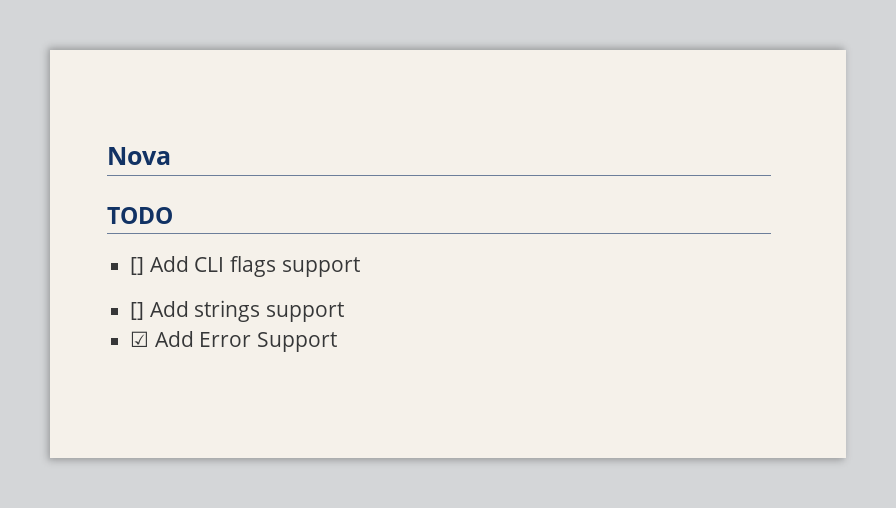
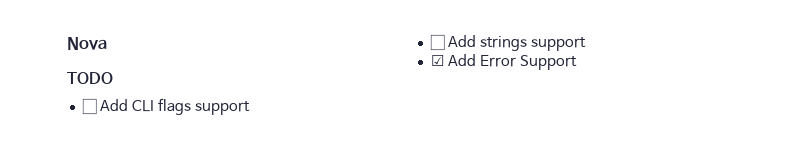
[130,257,145,275] [] -> [81,98,97,115] ☐
[130,302,145,320] [] -> [429,34,445,51] ☐

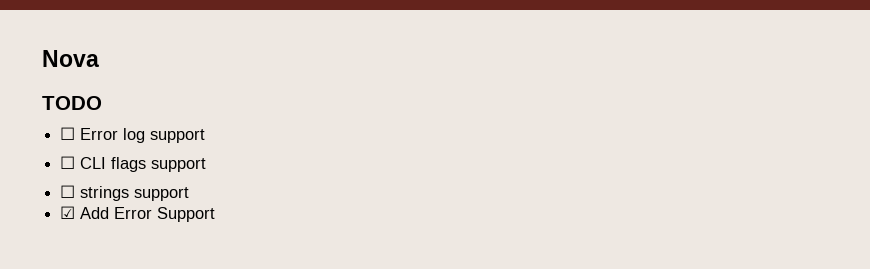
[99,99,128,111] Add -> [80,128,206,143] [60,156,76,169] Error log support // ☐
[447,35,476,47] Add -> (76, 191) none

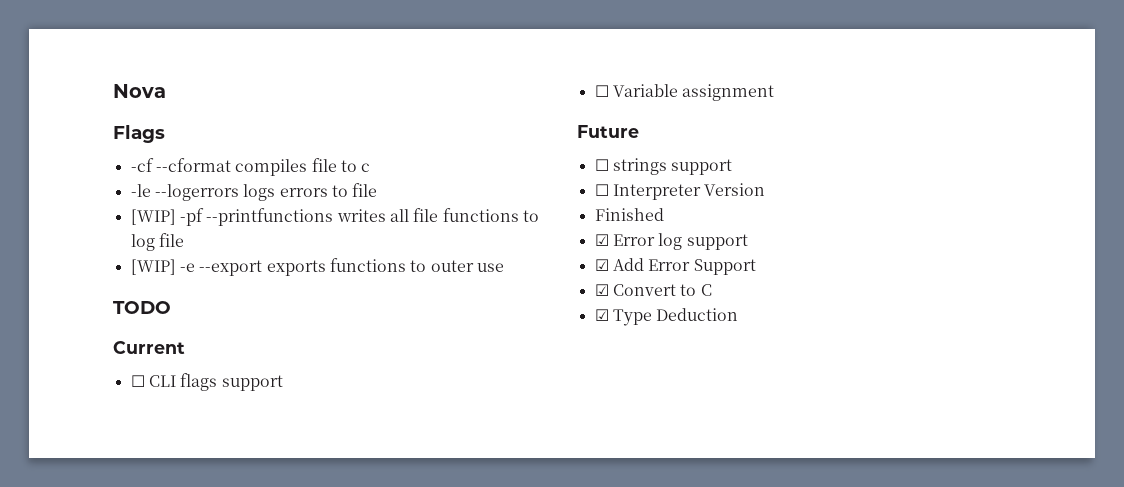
[42,96,102,110] [60,127,206,143] TODO // ☐ Error log support -> [113,125,165,143] [130,158,371,176] [130,183,378,201] [130,208,539,226] [130,233,184,251] [130,258,504,276] [113,301,171,314] [113,341,185,354] Flags // -cf --cformat compiles file to c // -le --logerrors logs errors to file // [WIP] -pf --printfunctions writes all file functions to log file // [WIP] -e --export exports functions to outer use // TODO // Current
(207, 165) none -> [594,84,775,101] [577,125,639,138] // ☐ Variable assignment // Future
[60,206,216,222] ☑ Add Error Support -> [594,183,766,200] [594,208,664,221] [594,233,748,250] [594,258,756,275] [594,284,712,296] [594,308,739,326] ☐ Interpreter Version // Finished // ☑ Error log support // ☑ Add Error Support // ☑ Convert to C // ☑ Type Deduction

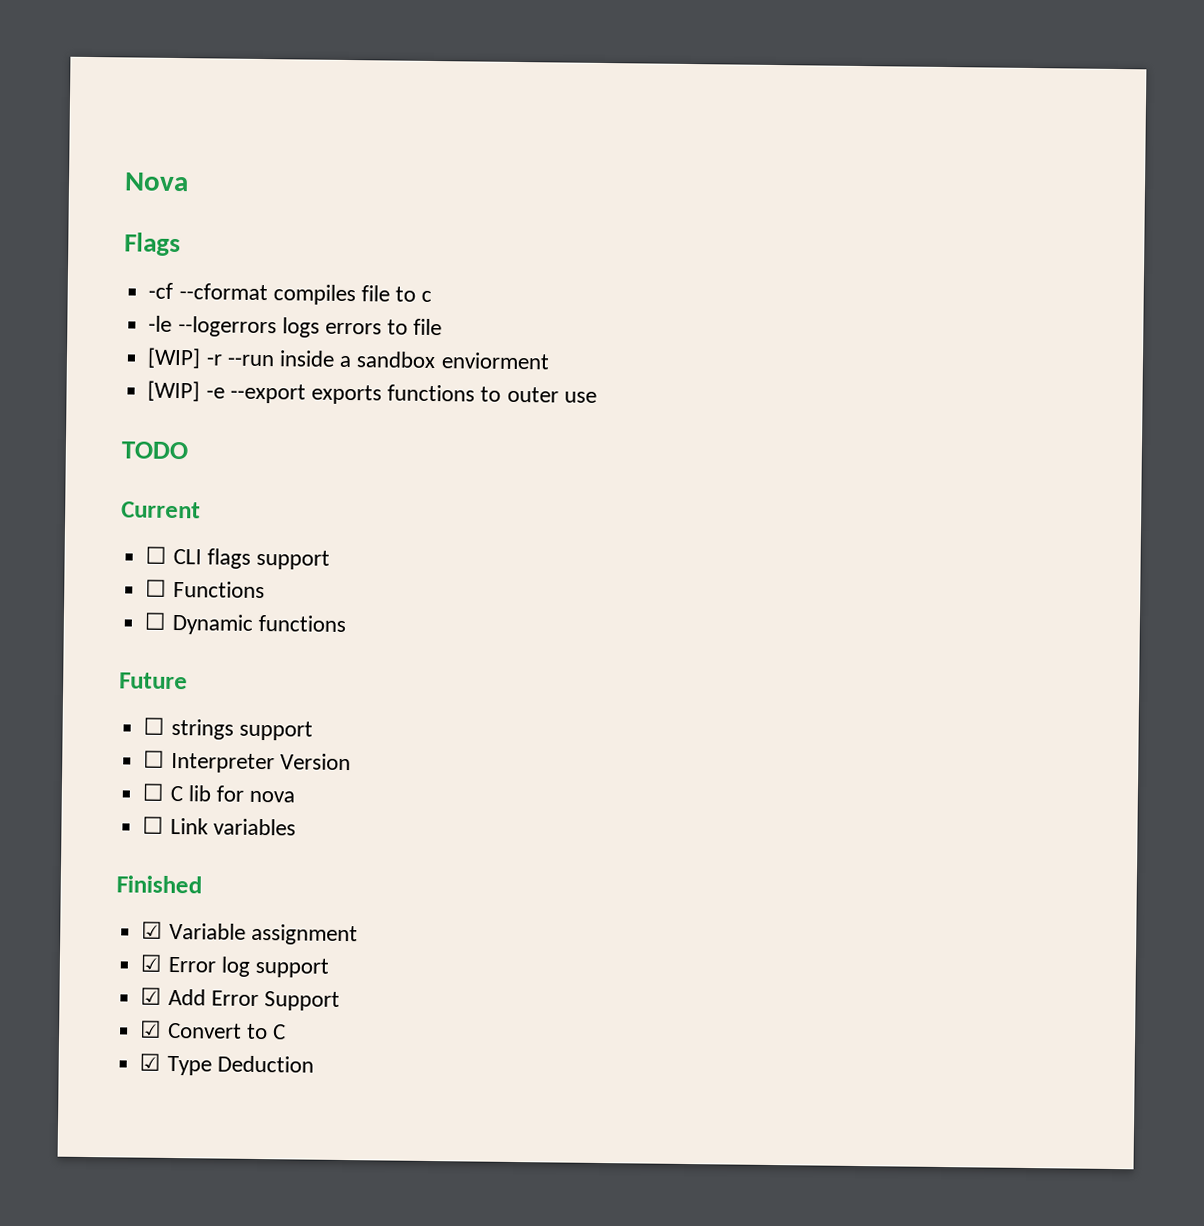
[179,208,539,226] [130,233,184,251] -pf --printfunctions writes all file functions to log file -> [205,350,550,370] -r --run inside a sandbox enviorment
[612,84,775,101] Variable assignment -> [172,580,265,599] [144,612,346,635] Functions // ☐ Dynamic functions
[594,208,664,221] Finished -> [142,783,296,803] [142,816,296,836] [116,875,202,894] [141,921,358,946] ☐ C lib for nova // ☐ Link variables // Finished // ☑ Variable assignment

